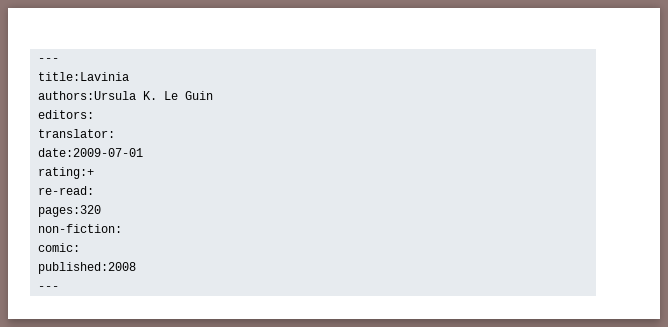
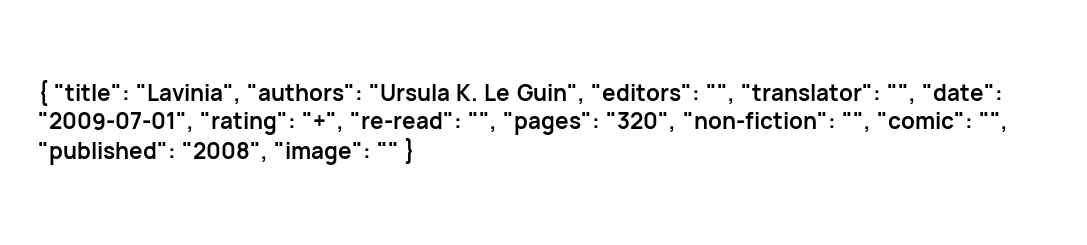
[37,58,59,62] [37,72,129,81] [37,91,213,100] [37,110,94,119] [37,129,115,138] [37,148,143,157] [37,167,94,179] [37,186,94,195] [37,205,101,217] [37,224,122,233] [37,243,80,252] [37,262,136,274] [37,286,59,290] --- // title:Lavinia // authors:Ursula K. Le Guin // editors: // translator: // date:2009-07-01 // rating:+ // re-read: // pages:320 // non-fiction: // comic: // published:2008 // --- -> [38,80,1003,106] [38,112,1008,135] [38,138,416,165] { "title": "Lavinia", "authors": "Ursula K. Le Guin", "editors": "", "translator": "", "date": "2009-07-01", "rating": "+", "re-read": "", "pages": "320", "non-fiction": "", "comic": "", "published": "2008", "image": "" }

